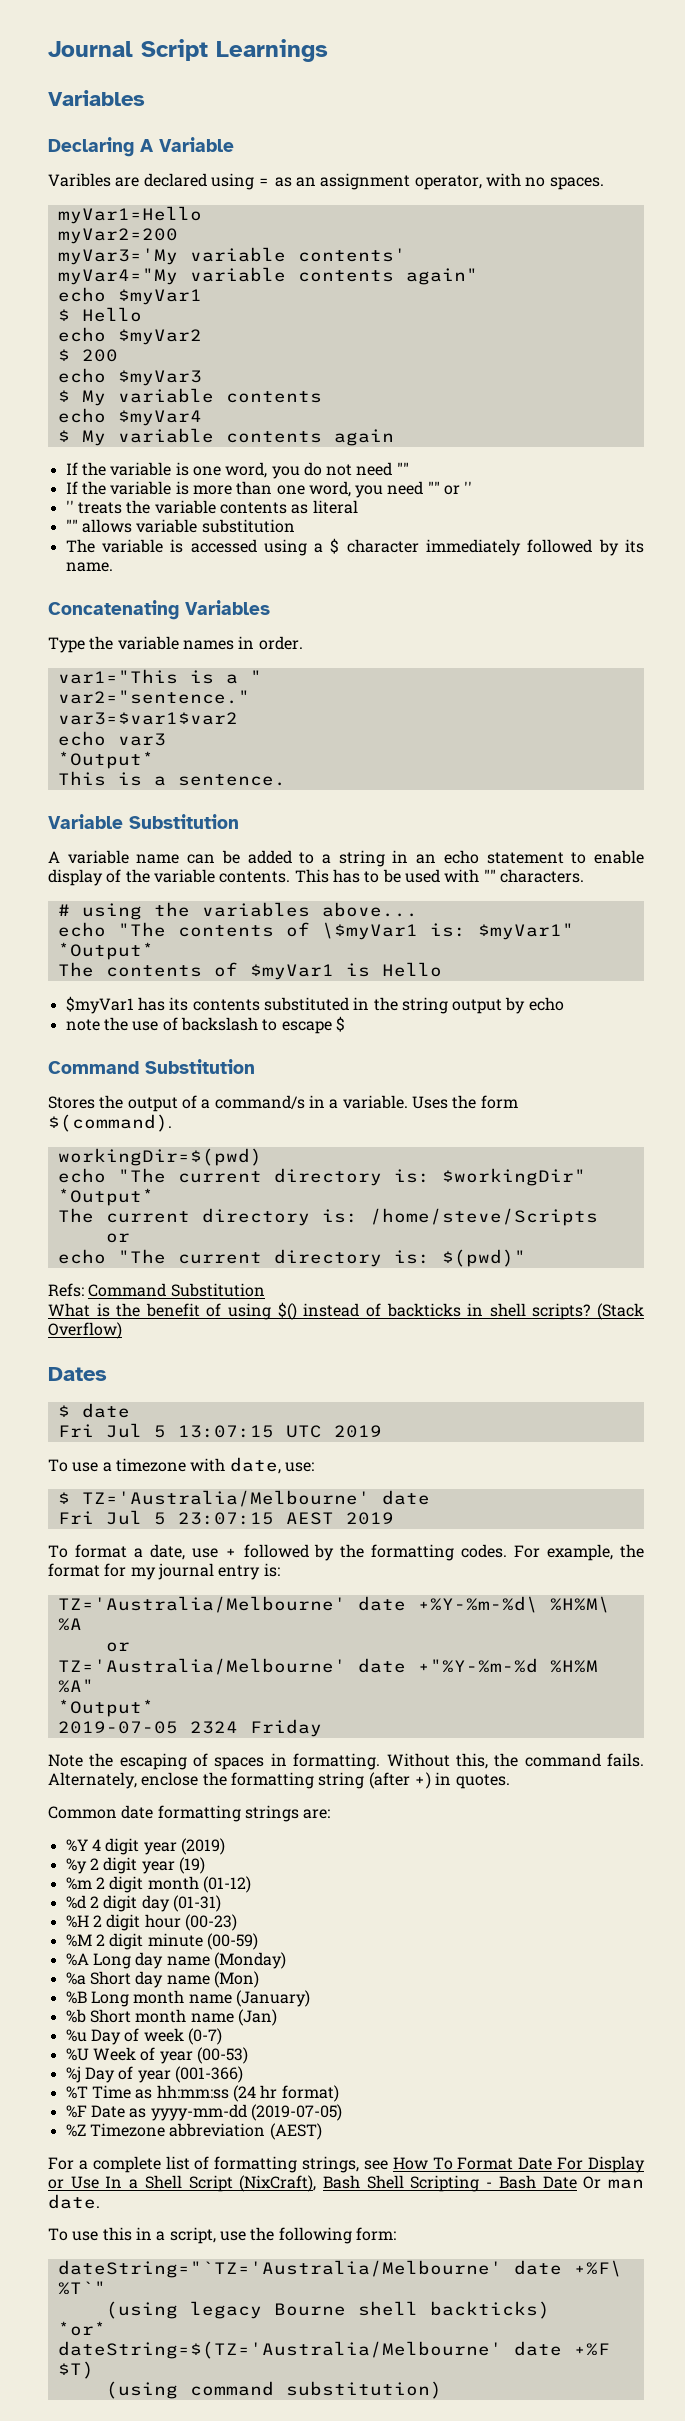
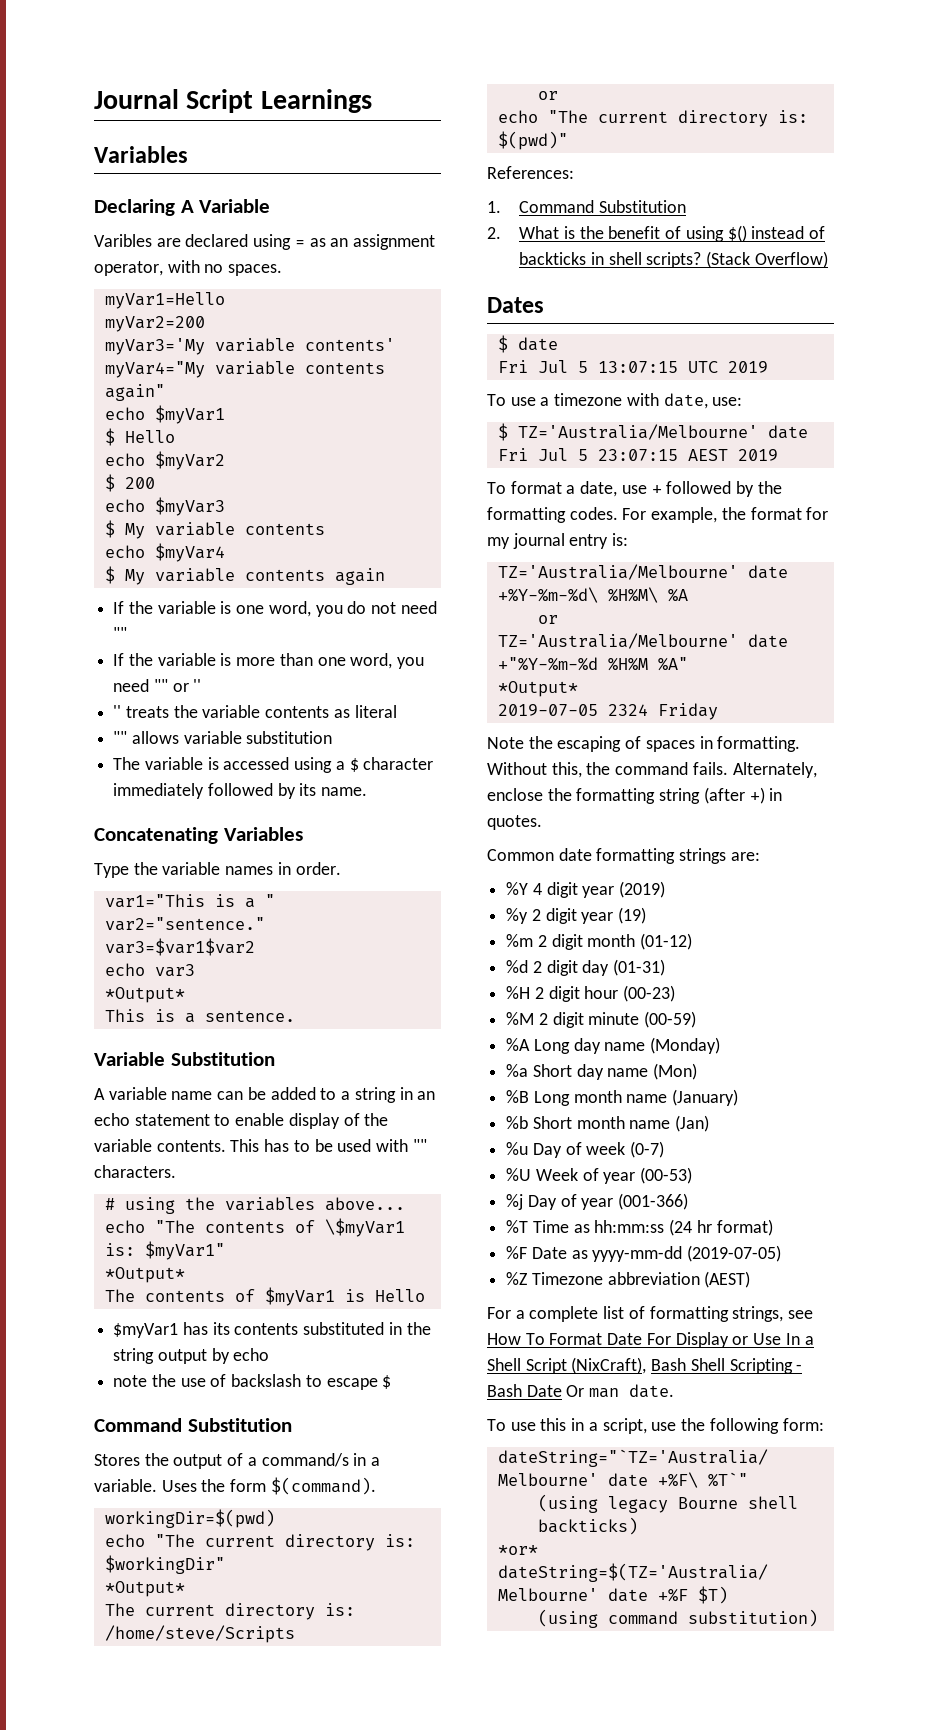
[48,1283,265,1297] Refs: Command Substitution // -> [487,166,574,179] [487,200,687,213] [487,227,501,239] References: // 1. Command Substitution // 2.

